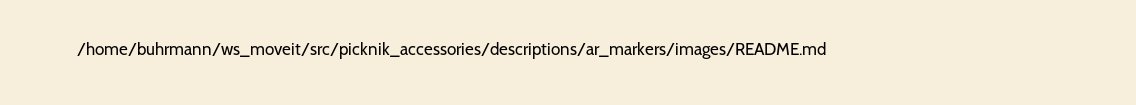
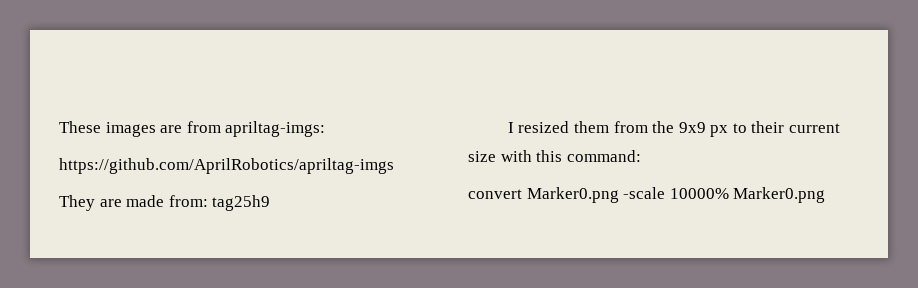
[77,42,826,59] /home/buhrmann/ws_moveit/src/picknik_accessories/descriptions/ar_markers/images/README.md -> [59,121,326,137] [59,158,394,174] [59,195,271,211] [507,121,841,137] [468,150,641,162] [468,187,826,203] These images are from apriltag-imgs: // https://github.com/AprilRobotics/apriltag-imgs // They are made from: tag25h9 // I resized them from the 9x9 px to their current size with this command: // convert Marker0.png -scale 10000% Marker0.png

